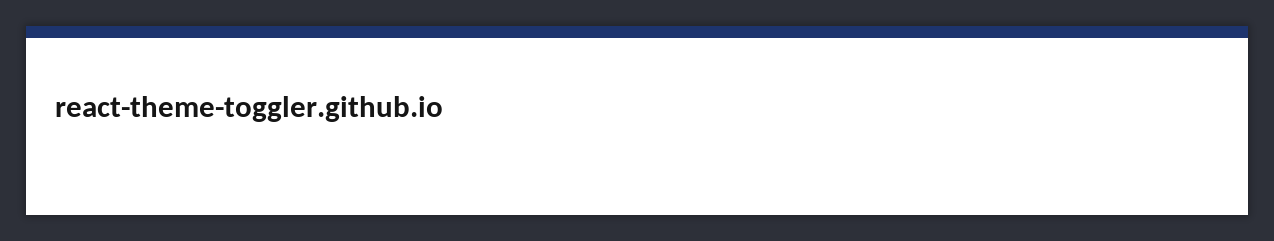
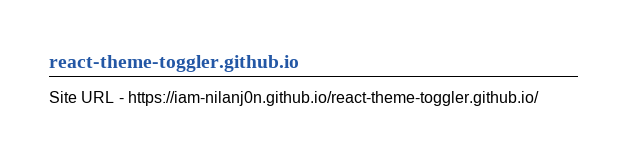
(443, 109) none -> [49,91,539,106] // Site URL - https://iam-nilanj0n.github.io/react-theme-toggler.github.io/

